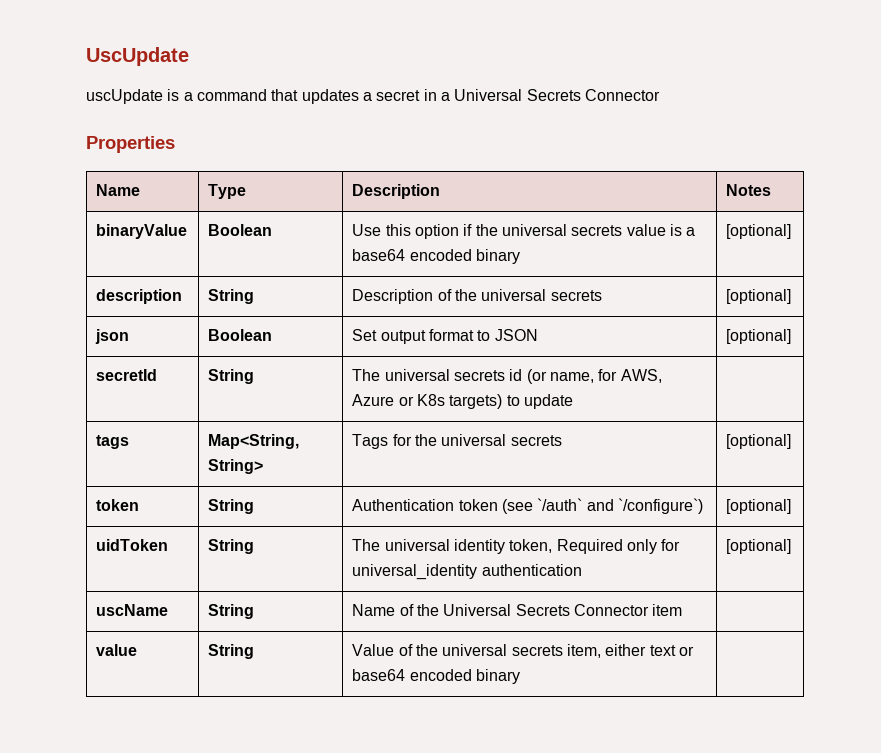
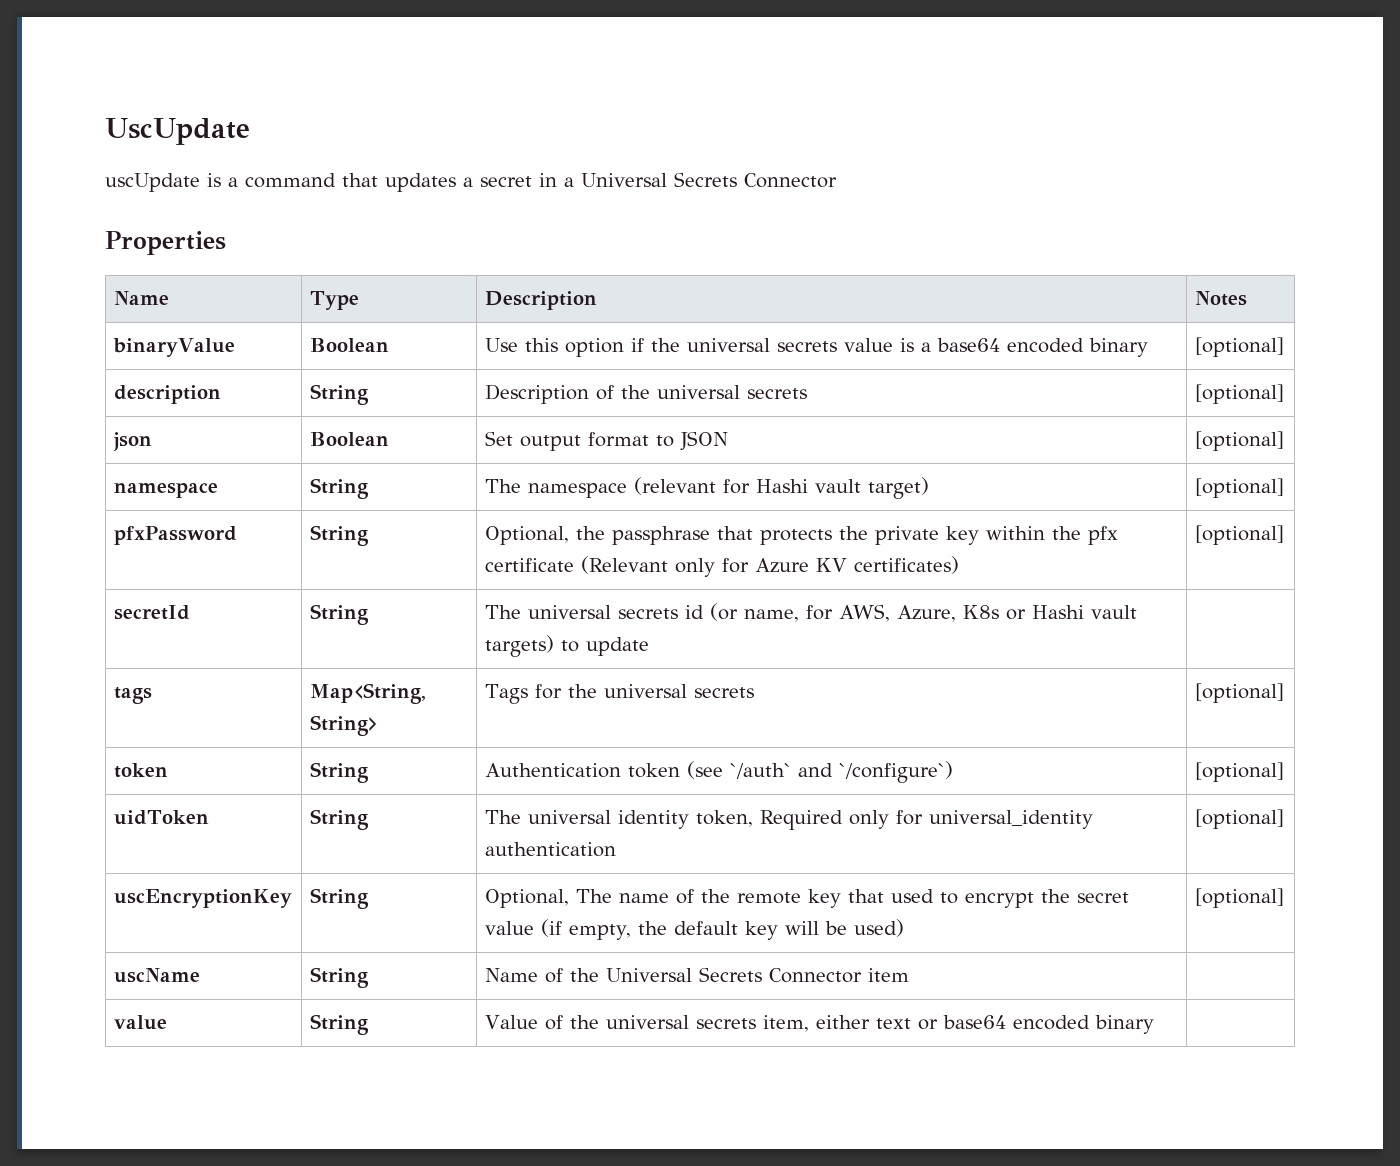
(792, 336) none -> [113,482,218,498] [309,478,369,499] [484,477,929,499] [1194,478,1284,498] [113,526,237,545] [309,525,369,546] [484,526,1118,545] [484,556,959,577] [1194,525,1284,545] // namespace | String | The namespace (relevant for Hashi vault target) | [optional] // pfxPassword | String | Optional, the passphrase that protects the private key within the pfx certificate (Relevant only for Azure KV certificates) | [optional]
[352,394,445,406] Azure or K8s -> [897,605,1138,622] Azure, K8s or Hashi vault
(792, 546) none -> [113,889,292,908] [309,888,369,909] [484,889,1129,908] [484,919,905,940] [1194,888,1284,908] // uscEncryptionKey | String | Optional, The name of the remote key that used to encrypt the secret value (if empty, the default key will be used) | [optional]

